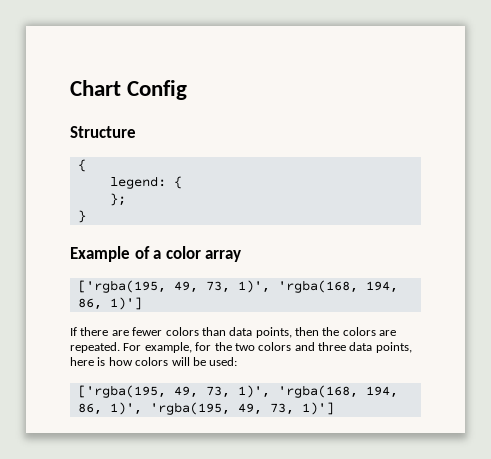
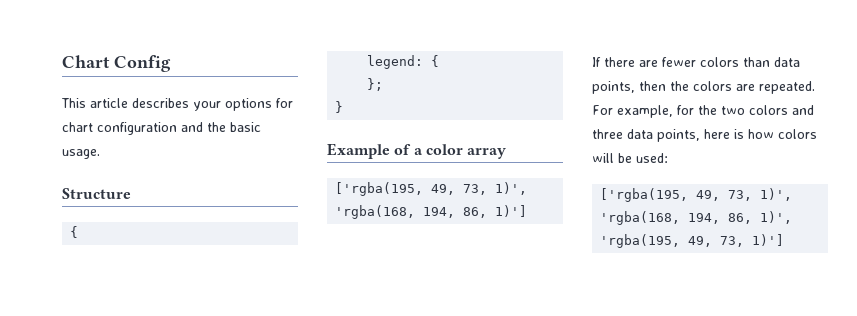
(188, 90) none -> [61,98,293,111] [62,122,261,135] [62,149,100,159] // This article describes your options for chart configuration and the basic usage.

